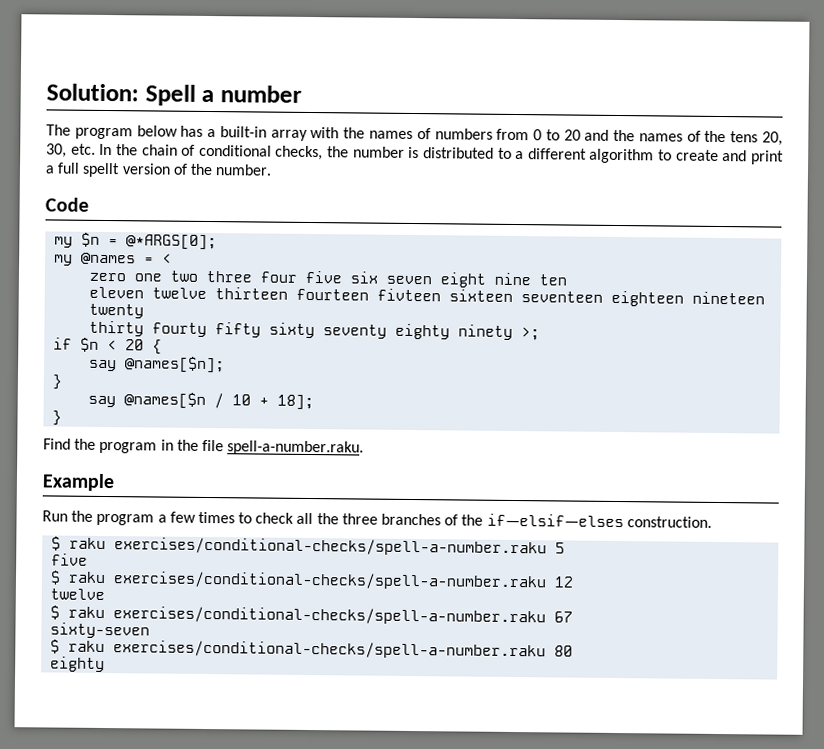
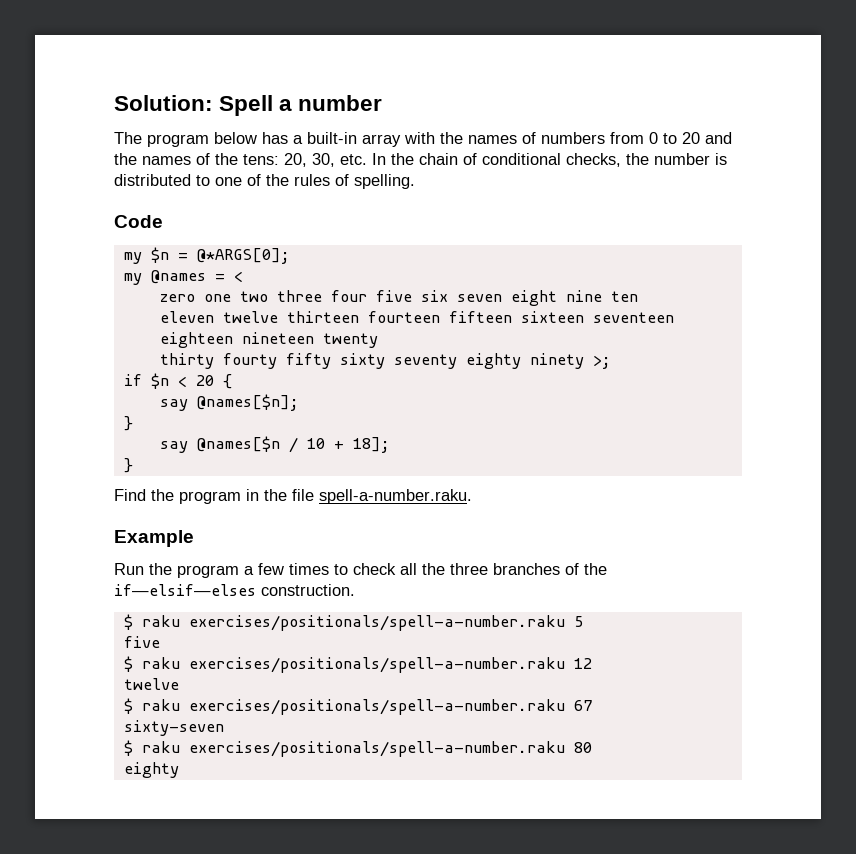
[730,131,759,143] tens -> [243,154,279,165] tens:
[515,148,785,165] [45,162,273,178] a different algorithm to create and print a full spellt version of the number. -> [215,174,415,189] one of the rules of spelling.
[377,288,442,302] fivteen -> [448,311,512,323] fifteen
[114,537,548,557] exercises/conditional-checks/spell-a-number.raku -> [188,615,565,631] exercises/positionals/spell-a-number.raku
[113,571,548,591] exercises/conditional-checks/spell-a-number.raku -> [188,657,565,673] exercises/positionals/spell-a-number.raku
[113,606,547,626] exercises/conditional-checks/spell-a-number.raku -> [188,699,565,715] exercises/positionals/spell-a-number.raku
[113,640,547,660] exercises/conditional-checks/spell-a-number.raku -> [188,741,565,757] exercises/positionals/spell-a-number.raku

